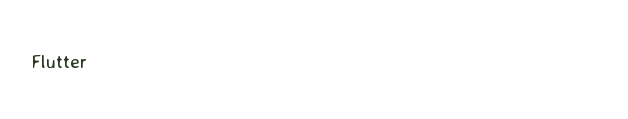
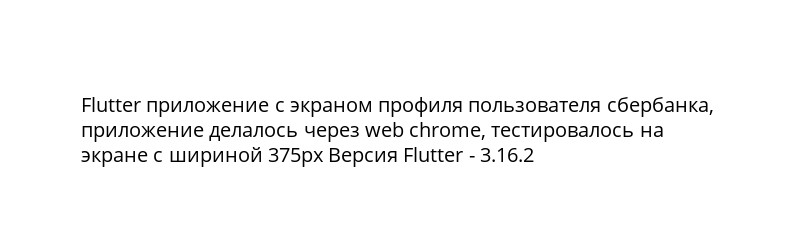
[31,55,87,68] Flutter -> [81,97,714,117] [81,122,664,142] [81,147,534,167] Flutter приложение с экраном профиля пользователя сбербанка, приложение делалось через web chrome, тестировалось на экране с шириной 375px Версия Flutter - 3.16.2

